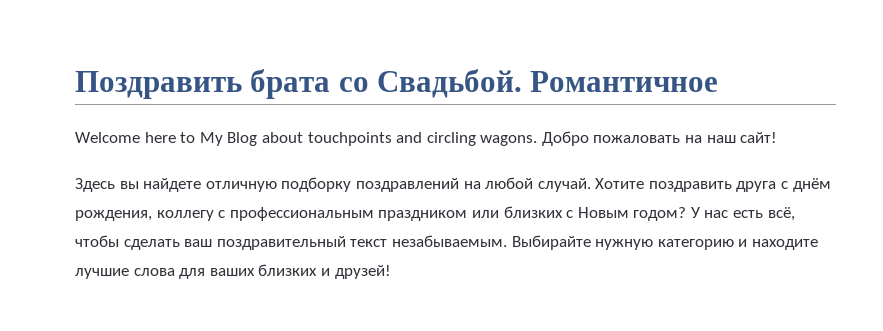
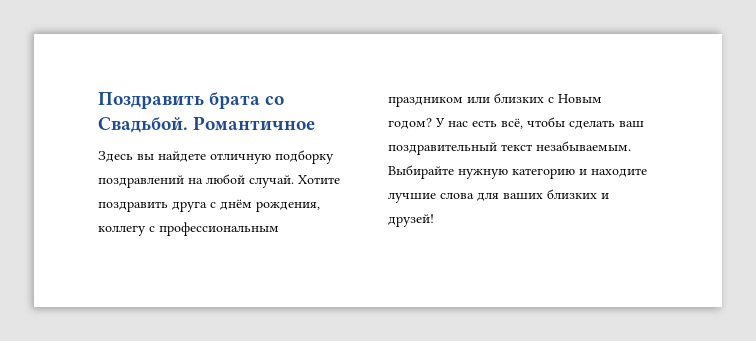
[75,131,778,146] // Welcome here to My Blog about touchpoints and circling wagons. Добро пожаловать на наш сайт! -> (316, 123) none

